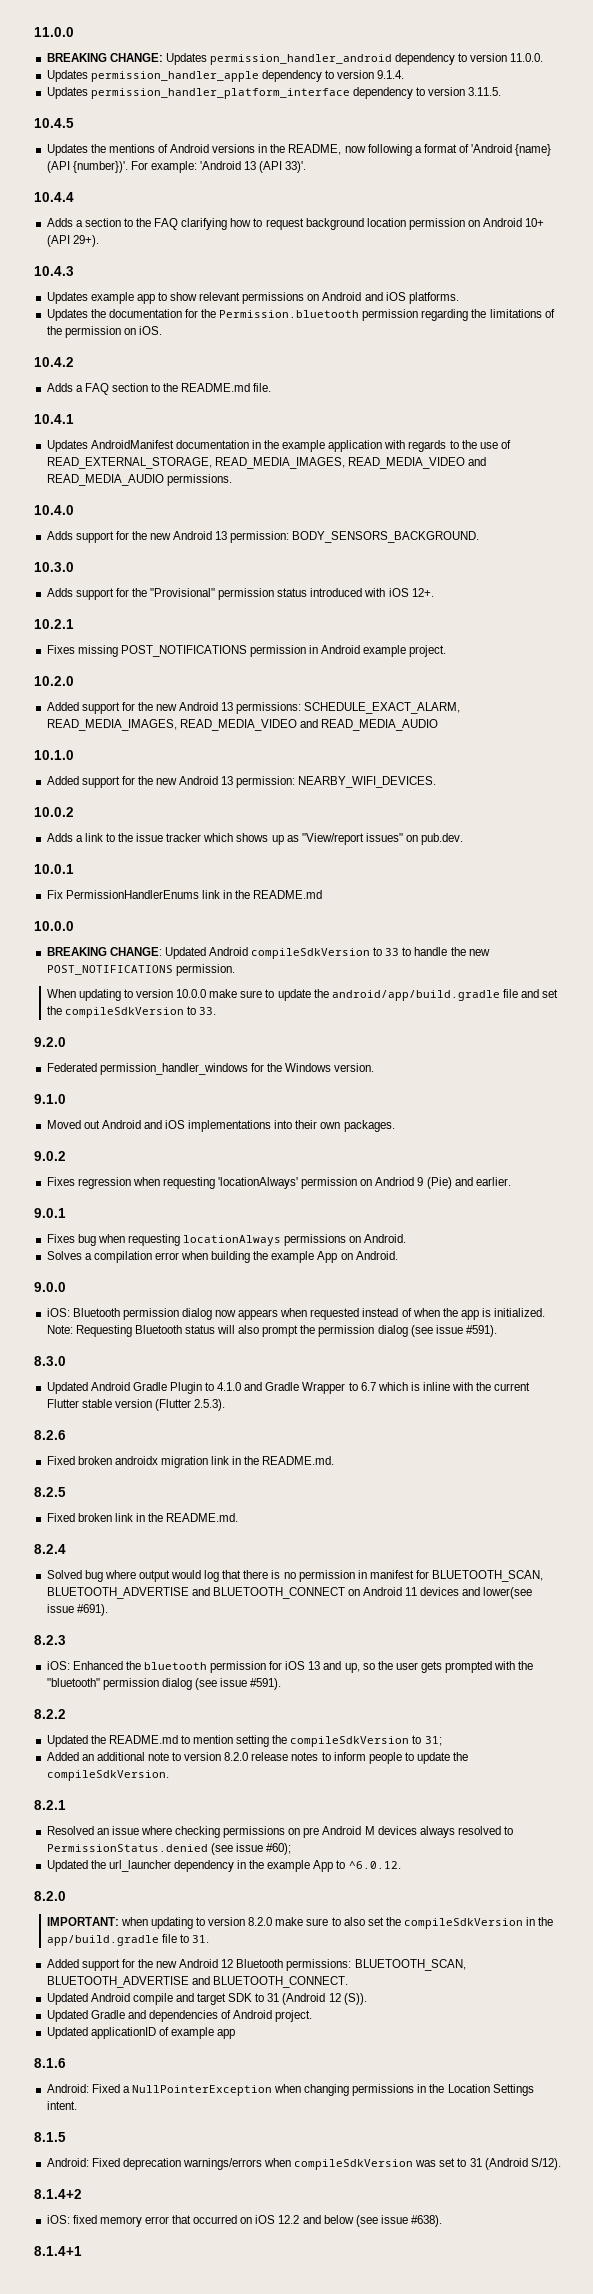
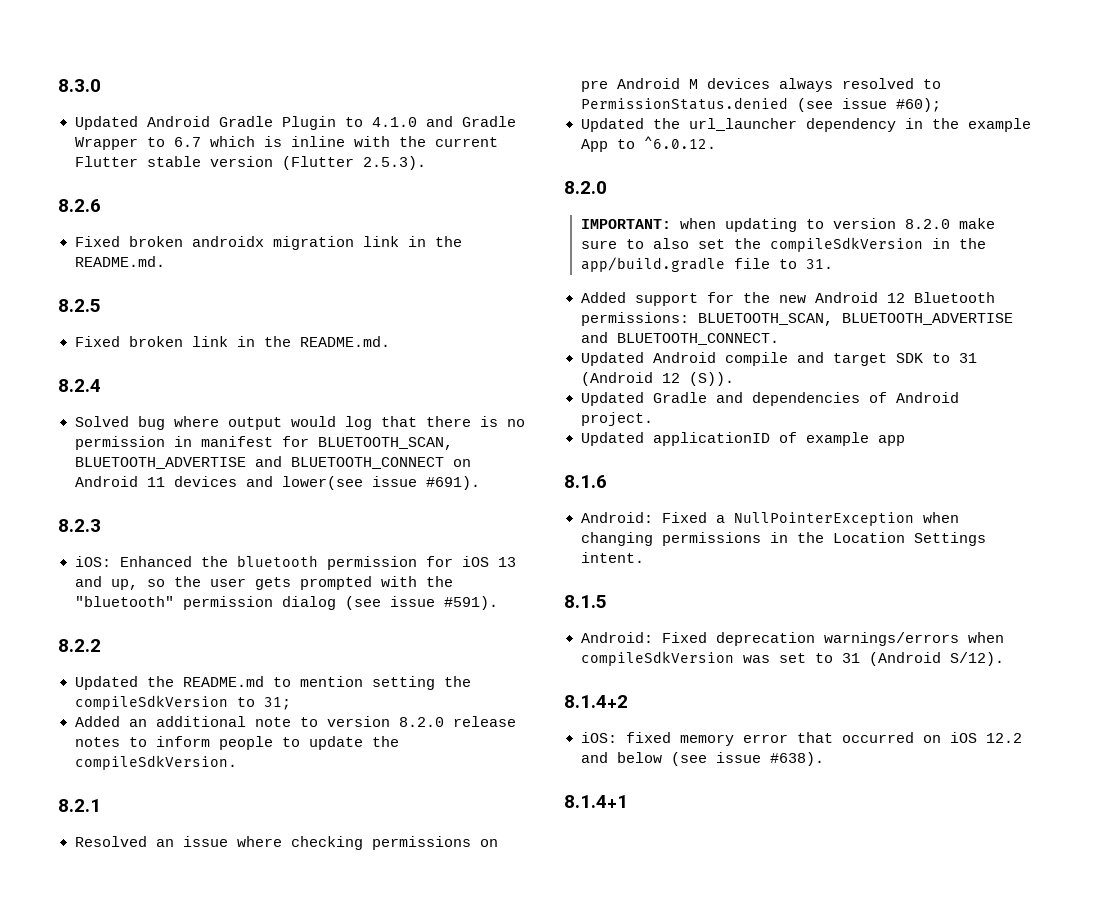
[34,27,74,37] [46,53,544,65] [46,70,405,82] [46,87,502,99] [34,118,74,128] [46,144,552,156] [46,161,307,173] [34,192,74,202] [46,218,545,230] [46,235,99,247] [34,266,74,276] [46,292,459,304] [46,309,555,321] [46,326,162,338] [34,357,74,367] [46,383,272,395] [34,414,74,424] [46,440,511,452] [46,457,486,469] [46,474,232,486] [34,505,74,515] [46,531,480,543] [34,562,74,572] [46,588,434,600] [34,619,74,629] [46,645,447,657] [34,676,74,686] [46,702,461,714] [46,719,438,731] [34,750,74,760] [46,776,437,788] [34,807,74,817] [46,833,464,845] [34,864,74,874] [46,890,323,899] [34,921,74,931] [46,947,490,959] [46,964,235,976] [46,989,559,1001] [46,1006,217,1018] [34,1037,66,1047] [46,1063,375,1075] [34,1094,66,1104] [46,1120,395,1132] [34,1151,66,1161] [46,1177,511,1189] [34,1208,66,1218] [46,1234,407,1246] [46,1251,398,1263] [34,1282,66,1292] [46,1308,546,1320] [46,1325,497,1337] 11.0.0 // BREAKING CHANGE: Updates permission_handler_android dependency to version 11.0.0. // Updates permission_handler_apple dependency to version 9.1.4. // Updates permission_handler_platform_interface dependency to version 3.11.5. // 10.4.5 // Updates the mentions of Android versions in the README, now following a format of 'Android {name} (API {number})'. For example: 'Android 13 (API 33)'. // 10.4.4 // Adds a section to the FAQ clarifying how to request background location permission on Android 10+ (API 29+). // 10.4.3 // Updates example app to show relevant permissions on Android and iOS platforms. // Updates the documentation for the Permission.bluetooth permission regarding the limitations of the permission on iOS. // 10.4.2 // Adds a FAQ section to the README.md file. // 10.4.1 // Updates AndroidManifest documentation in the example application with regards to the use of READ_EXTERNAL_STORAGE, READ_MEDIA_IMAGES, READ_MEDIA_VIDEO and READ_MEDIA_AUDIO permissions. // 10.4.0 // Adds support for the new Android 13 permission: BODY_SENSORS_BACKGROUND. // 10.3.0 // Adds support for the "Provisional" permission status introduced with iOS 12+. // 10.2.1 // Fixes missing POST_NOTIFICATIONS permission in Android example project. // 10.2.0 // Added support for the new Android 13 permissions: SCHEDULE_EXACT_ALARM, READ_MEDIA_IMAGES, READ_MEDIA_VIDEO and READ_MEDIA_AUDIO // 10.1.0 // Added support for the new Android 13 permission: NEARBY_WIFI_DEVICES. // 10.0.2 // Adds a link to the issue tracker which shows up as "View/report issues" on pub.dev. // 10.0.1 // Fix PermissionHandlerEnums link in the README.md // 10.0.0 // BREAKING CHANGE: Updated Android compileSdkVersion to 33 to handle the new POST_NOTIFICATIONS permission. // When updating to version 10.0.0 make sure to update the android/app/build.gradle file and set the compileSdkVersion to 33. // 9.2.0 // Federated permission_handler_windows for the Windows version. // 9.1.0 // Moved out Android and iOS implementations into their own packages. // 9.0.2 // Fixes regression when requesting 'locationAlways' permission on Andriod 9 (Pie) and earlier. // 9.0.1 // Fixes bug when requesting locationAlways permissions on Android. // Solves a compilation error when building the example App on Android. // 9.0.0 // iOS: Bluetooth permission dialog now appears when requested instead of when the app is initialized. Note: Requesting Bluetooth status will also prompt the permission dialog (see issue #591). // -> (58, 85) none

